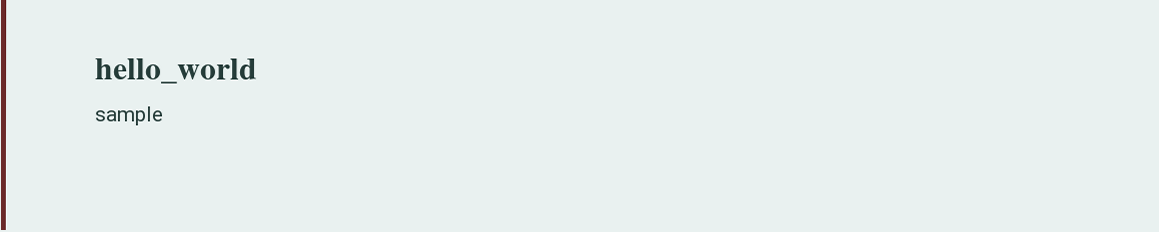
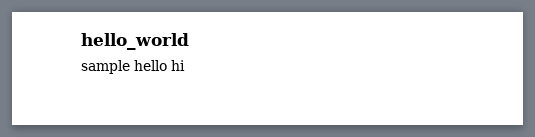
(164, 116) none -> [134,60,185,71] hello hi

